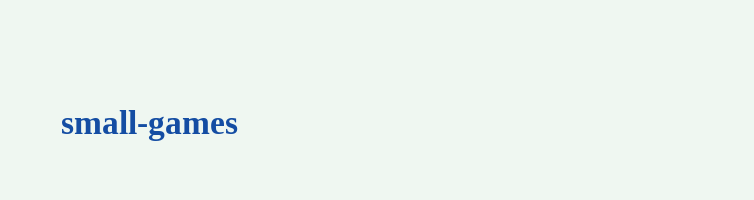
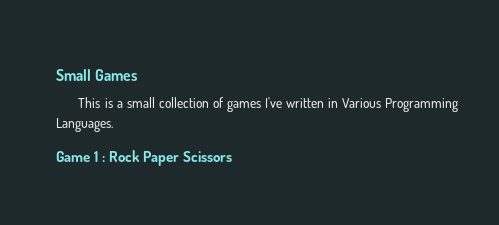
[61,110,238,141] small-games -> [56,69,138,81] [78,97,459,112] [56,118,113,132] [56,150,233,166] Small Games // This is a small collection of games I've written in Various Programming Languages. // Game 1 : Rock Paper Scissors

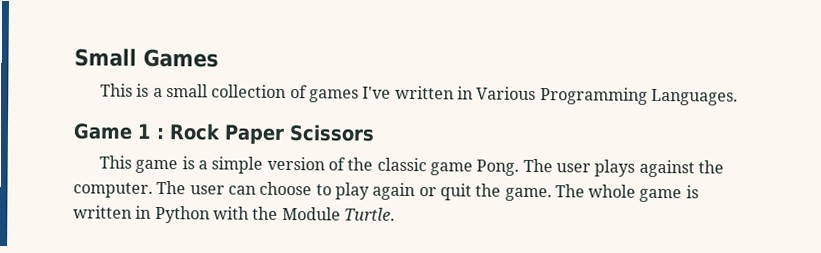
(233, 156) none -> [99,155,724,178] [73,180,699,203] [73,205,395,224] // This game is a simple version of the classic game Pong. The user plays against the computer. The user can choose to play again or quit the game. The whole game is written in Python with the Module Turtle.

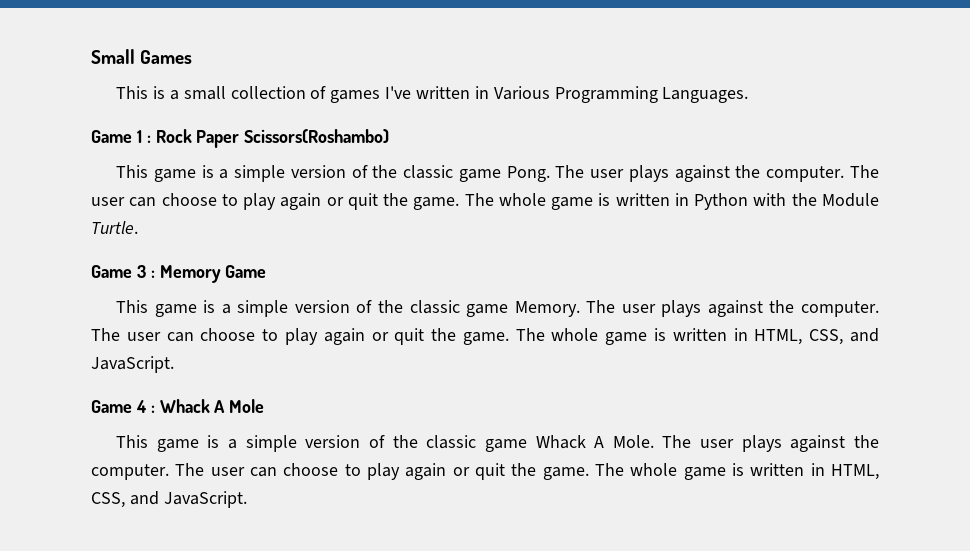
[289,124,375,142] Scissors -> [244,129,390,144] Scissors(Roshambo)
(395, 214) none -> [91,265,267,283] [116,300,880,317] [91,328,879,345] [91,356,174,373] [91,399,265,413] [116,435,880,452] [91,463,880,480] [91,491,247,508] // Game 3 : Memory Game // This game is a simple version of the classic game Memory. The user plays against the computer. The user can choose to play again or quit the game. The whole game is written in HTML, CSS, and JavaScript. // Game 4 : Whack A Mole // This game is a simple version of the classic game Whack A Mole. The user plays against the computer. The user can choose to play again or quit the game. The whole game is written in HTML, CSS, and JavaScript.

